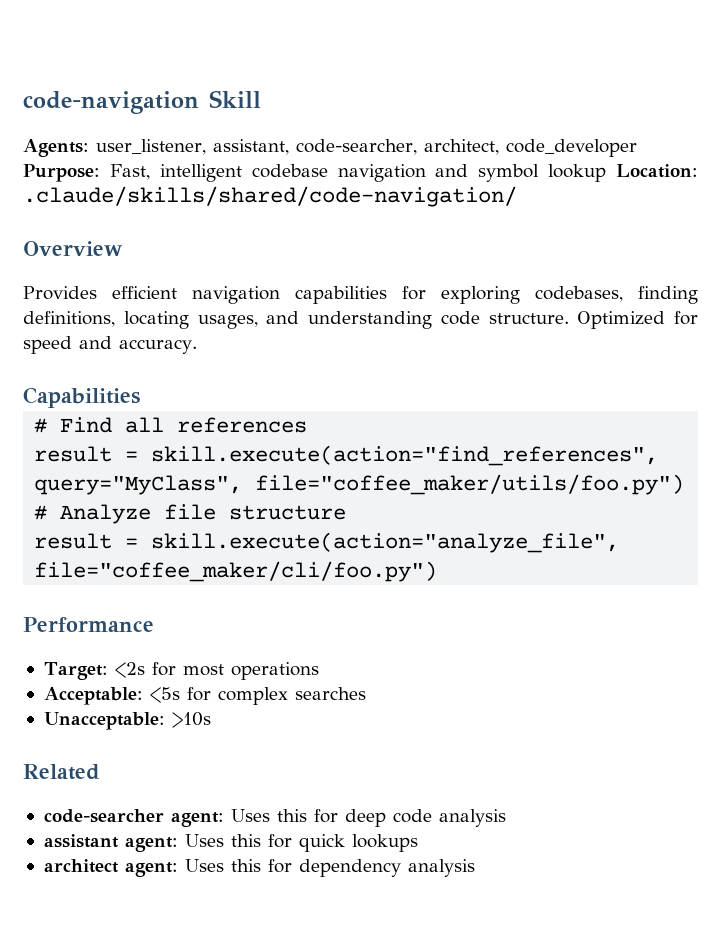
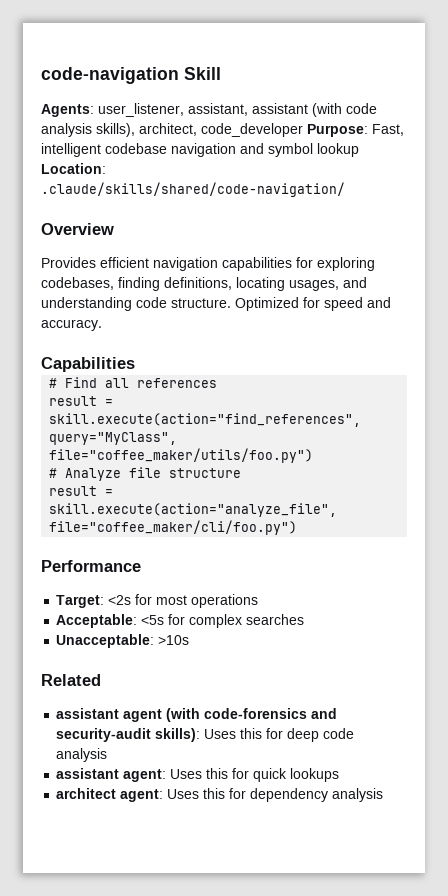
[295,139,417,155] code-searcher, -> [252,103,377,117] [41,123,135,137] assistant (with code analysis skills),
[43,809,224,827] code-searcher agent: -> [56,708,338,722] [56,728,201,742] assistant agent (with code-forensics and security-audit skills):

